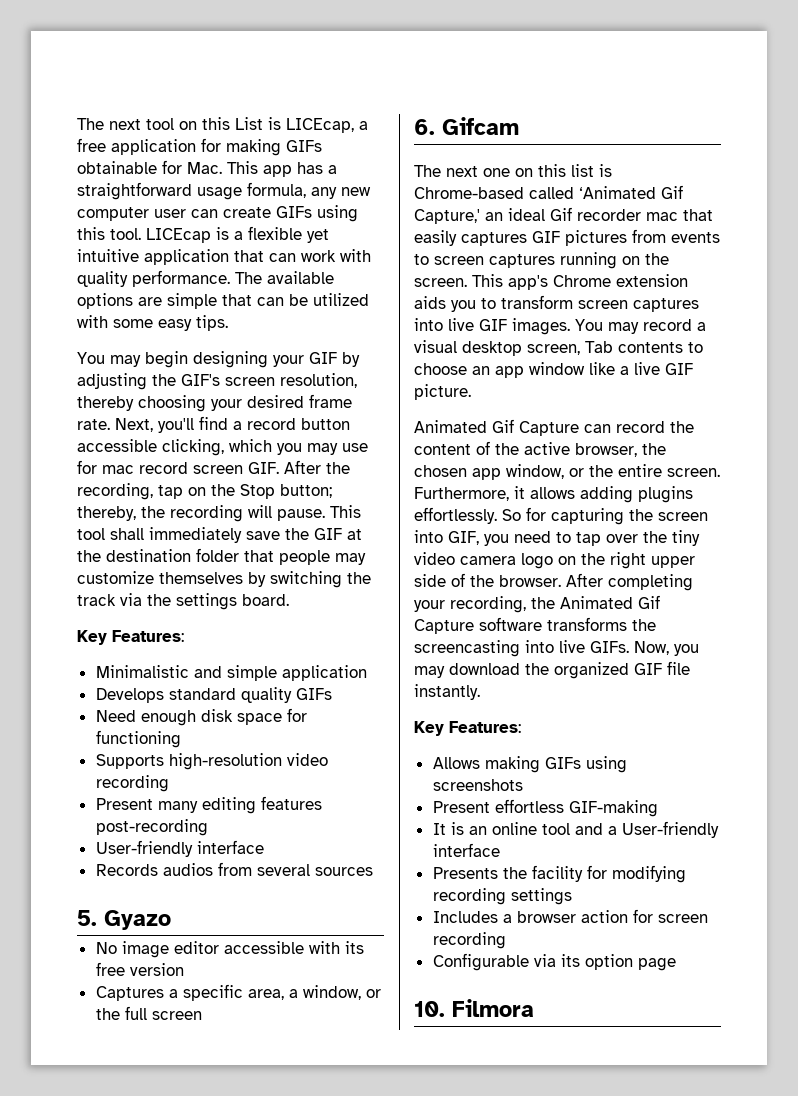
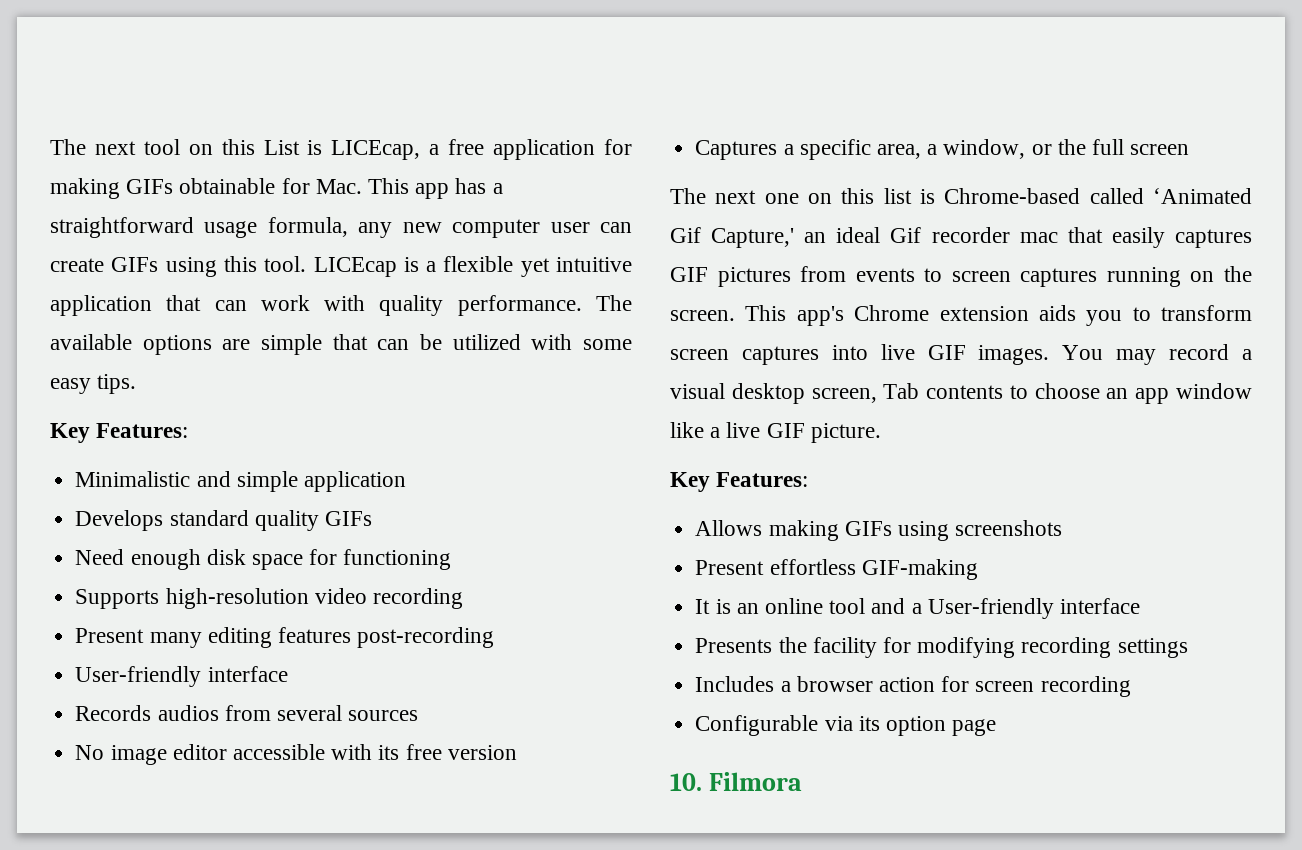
[77,351,360,368] [77,373,357,390] [77,394,352,412] [77,416,350,433] [77,439,368,456] [77,460,350,474] [77,483,332,500] [77,505,361,522] [77,527,362,543] [77,548,366,565] [77,571,371,588] [77,593,289,610] // You may begin designing your GIF by adjusting the GIF's screen resolution, thereby choosing your desired frame rate. Next, you'll find a record button accessible clicking, which you may use for mac record screen GIF. After the recording, tap on the Stop button; thereby, the recording will pause. This tool shall immediately save the GIF at the destination folder that people may customize themselves by switching the track via the settings board. -> (137, 384) none
[77,910,171,930] // 5. Gyazo -> (419, 715) none
[414,117,519,135] // 6. Gifcam -> (1190, 149) none
[414,419,694,436] [414,441,666,457] [414,464,720,480] [414,486,693,503] [414,507,708,525] [414,530,700,546] [414,552,695,569] [414,573,693,591] [414,595,660,613] [414,617,656,634] [414,640,699,657] [414,661,690,679] [414,684,480,700] // Animated Gif Capture can record the content of the active browser, the chosen app window, or the entire screen. Furthermore, it allows adding plugins effortlessly. So for capturing the screen into GIF, you need to tap over the tiny video camera logo on the right upper side of the browser. After completing your recording, the Animated Gif Capture software transforms the screencasting into live GIFs. Now, you may download the organized GIF file instantly. -> (881, 433) none

